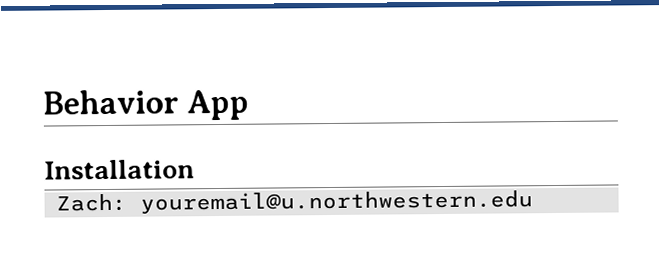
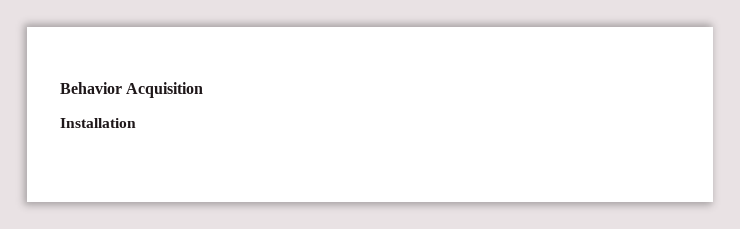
[186,89,249,121] App -> [126,82,204,98] Acquisition
[56,190,534,214] // Zach: youremail@u.northwestern.edu -> (136, 123) none

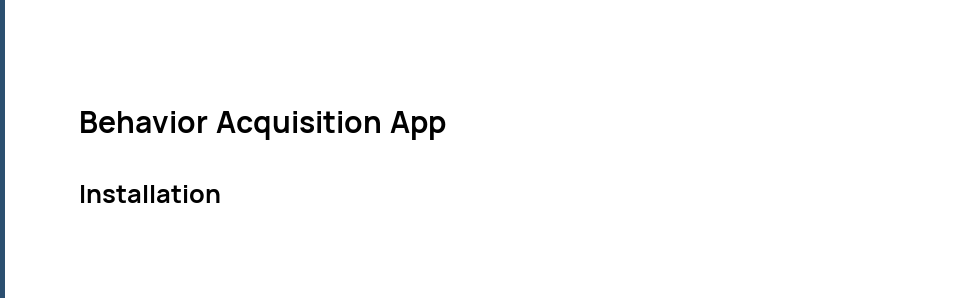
(204, 90) none -> [390,111,447,140] App

